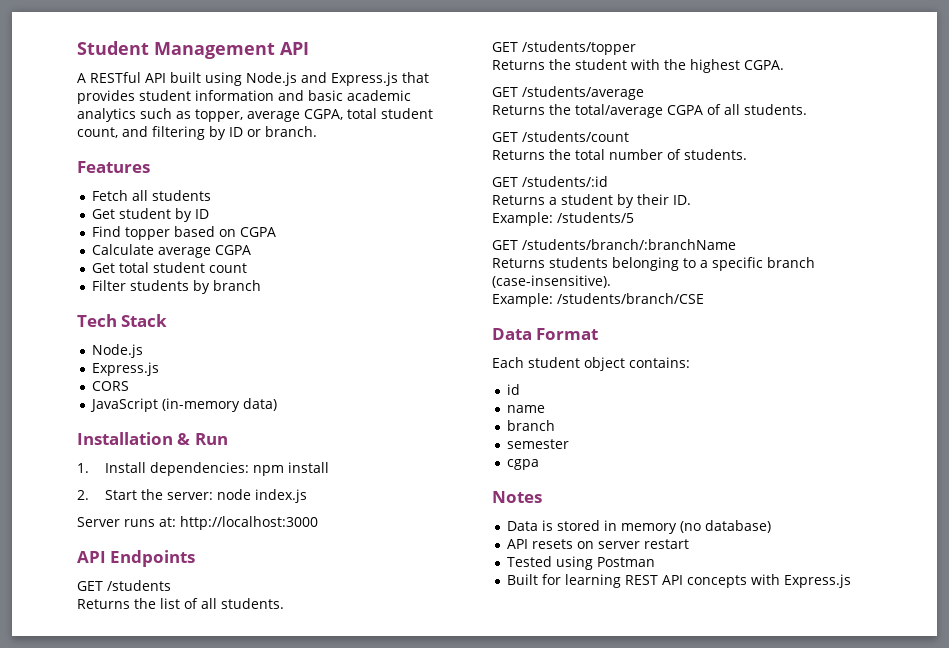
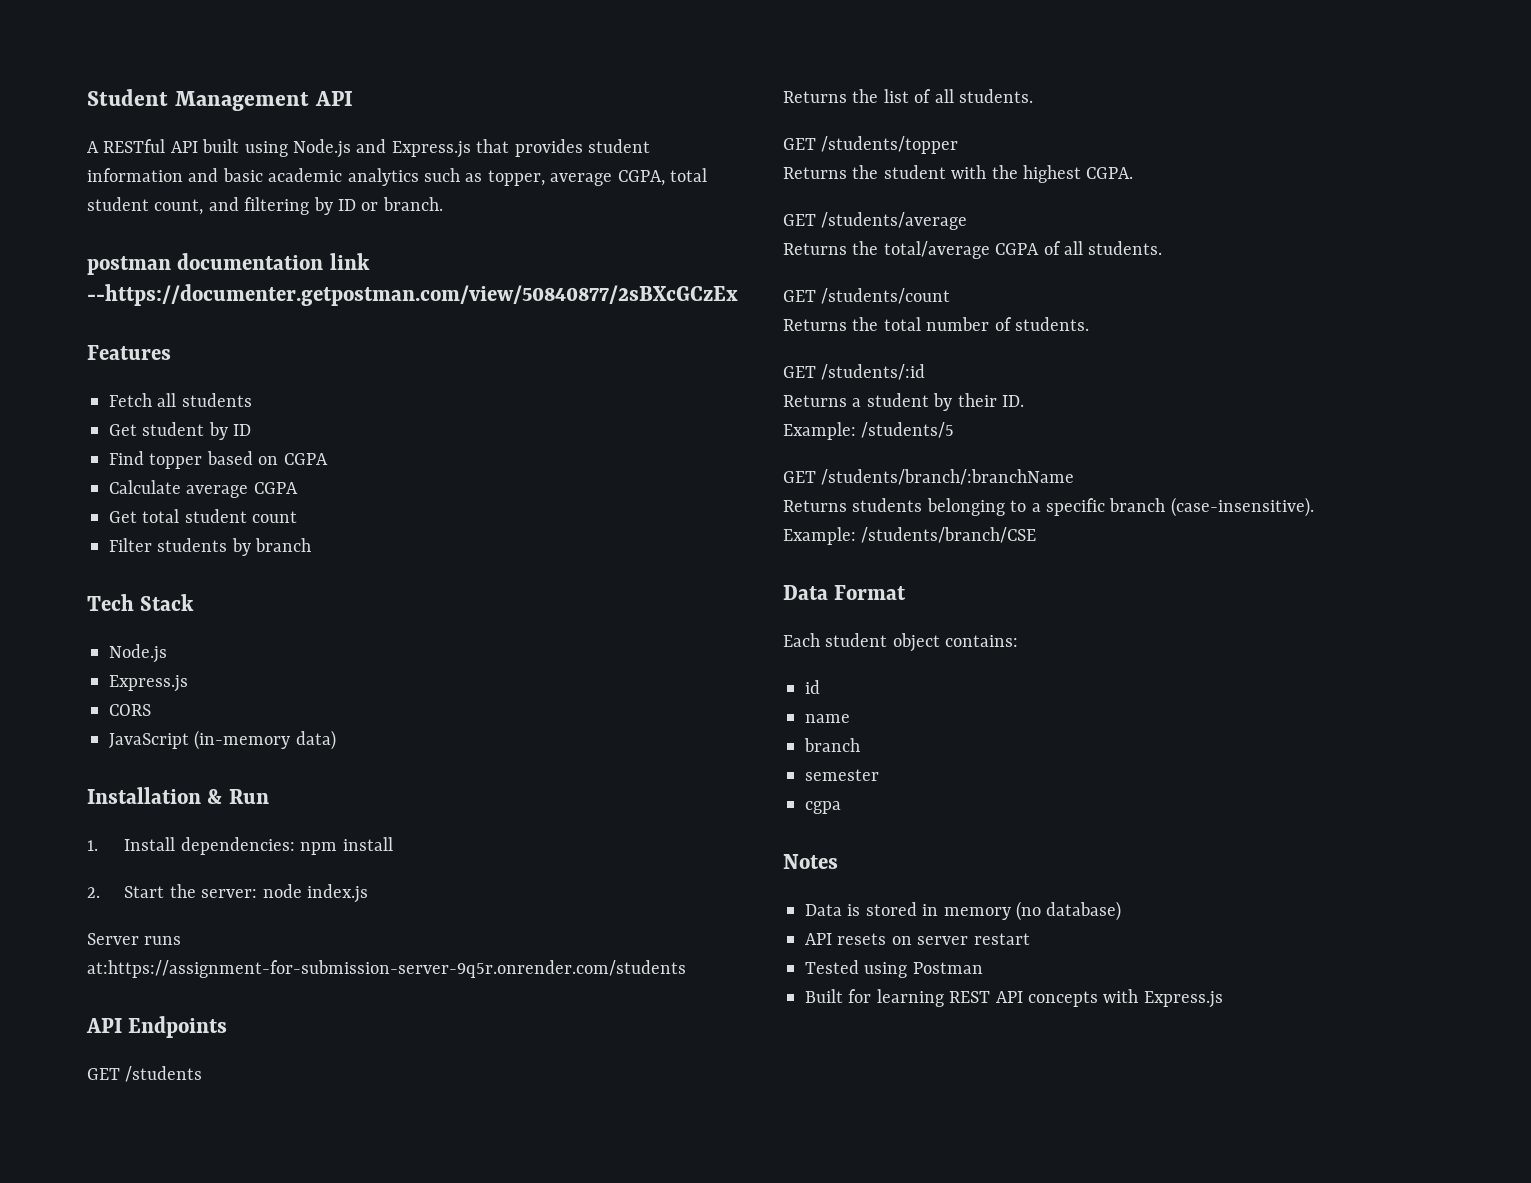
(317, 131) none -> [87,253,370,275] [87,284,738,306] // postman documentation link --https://documenter.getpostman.com/view/50840877/2sBXcGCzEx
[159,516,318,530] at: http://localhost:3000 -> [87,960,686,978] at:https://assignment-for-submission-server-9q5r.onrender.com/students

